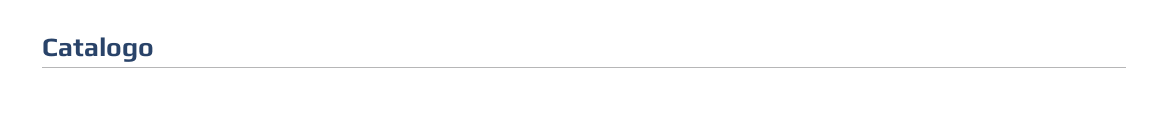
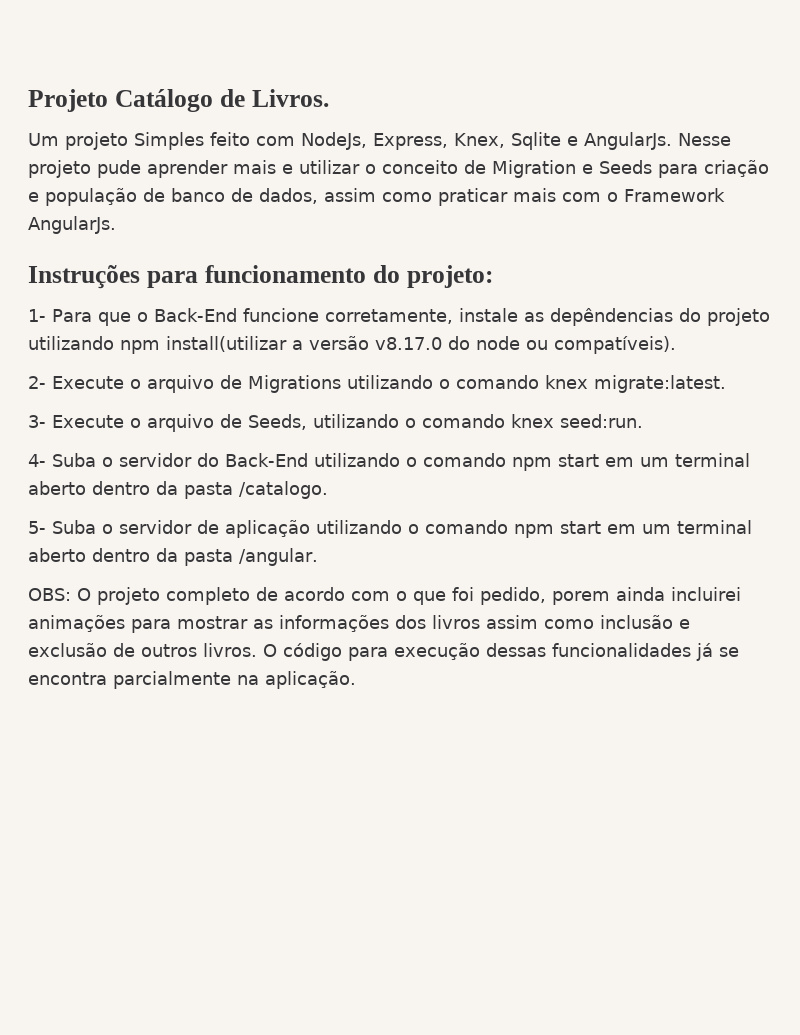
[42,37,154,62] Catalogo -> [28,89,329,112] [28,132,731,150] [28,160,769,178] [28,188,725,206] [28,216,116,234] [28,265,493,289] [28,308,770,326] [28,336,676,354] [28,375,726,393] [28,414,643,432] [28,453,750,471] [28,481,328,499] [28,520,752,538] [28,548,318,566] [28,587,741,605] [28,615,690,633] [28,643,739,661] [28,671,356,689] Projeto Catálogo de Livros. // Um projeto Simples feito com NodeJs, Express, Knex, Sqlite e AngularJs. Nesse projeto pude aprender mais e utilizar o conceito de Migration e Seeds para criação e população de banco de dados, assim como praticar mais com o Framework AngularJs. // Instruções para funcionamento do projeto: // 1- Para que o Back-End funcione corretamente, instale as depêndencias do projeto utilizando npm install(utilizar a versão v8.17.0 do node ou compatíveis). // 2- Execute o arquivo de Migrations utilizando o comando knex migrate:latest. // 3- Execute o arquivo de Seeds, utilizando o comando knex seed:run. // 4- Suba o servidor do Back-End utilizando o comando npm start em um terminal aberto dentro da pasta /catalogo. // 5- Suba o servidor de aplicação utilizando o comando npm start em um terminal aberto dentro da pasta /angular. // OBS: O projeto completo de acordo com o que foi pedido, porem ainda incluirei animações para mostrar as informações dos livros assim como inclusão e exclusão de outros livros. O código para execução dessas funcionalidades já se encontra parcialmente na aplicação.

